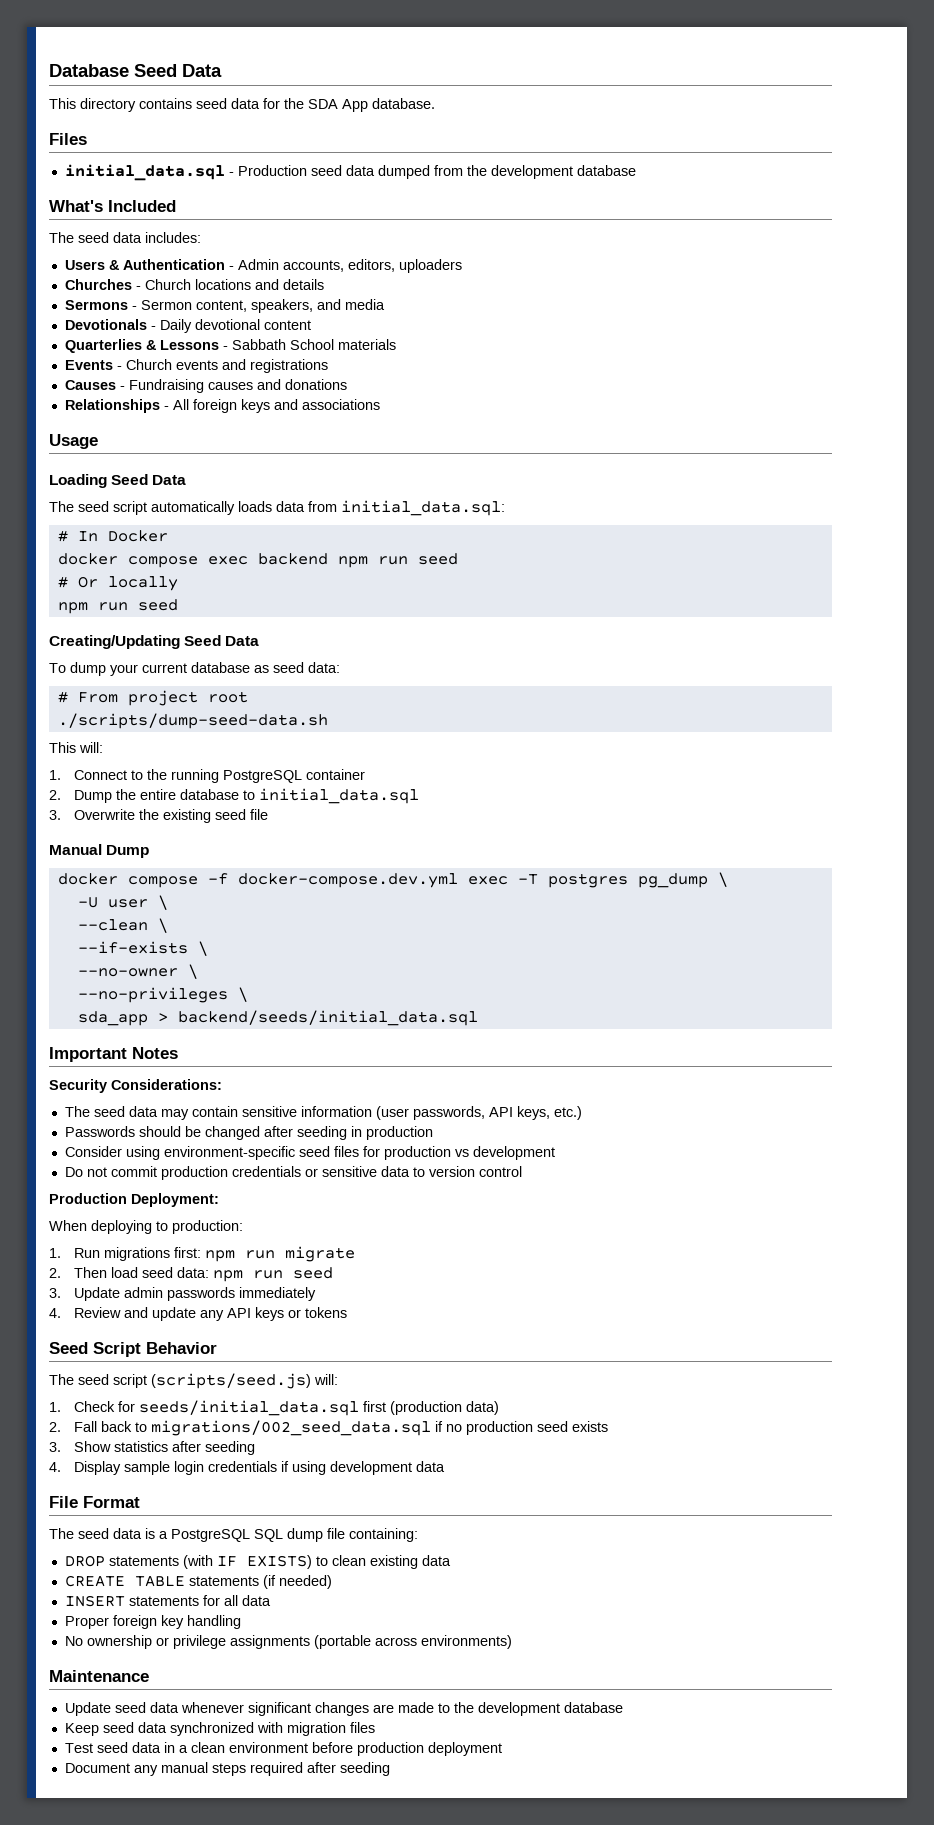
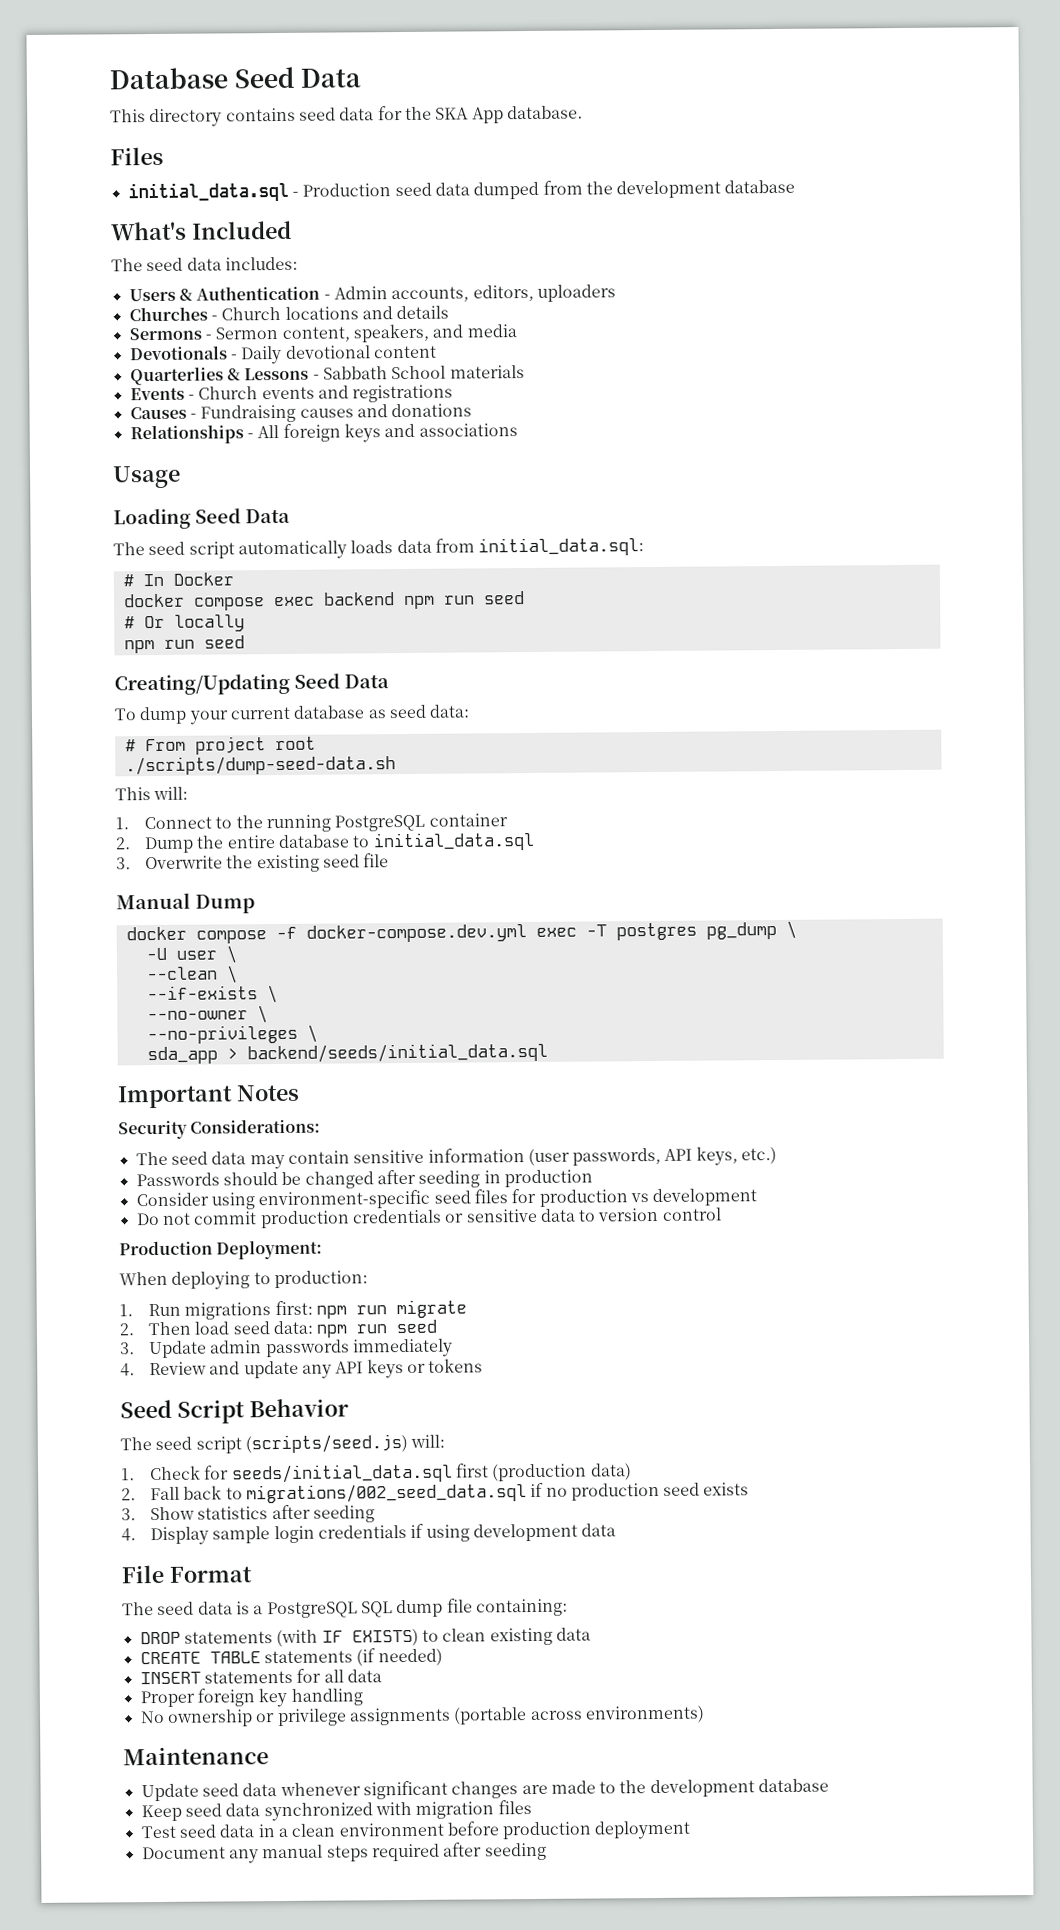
[308,99,338,109] SDA -> [435,107,470,120] SKA

